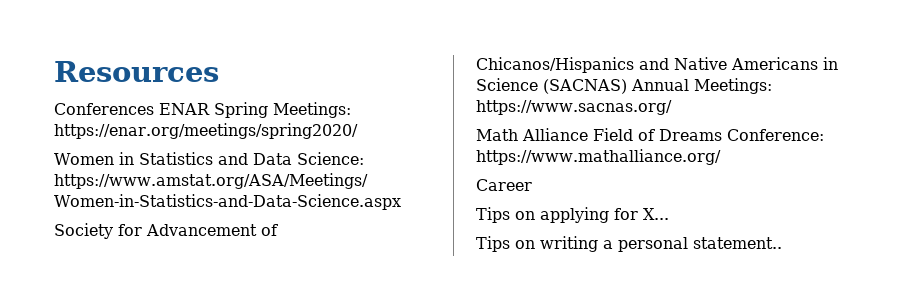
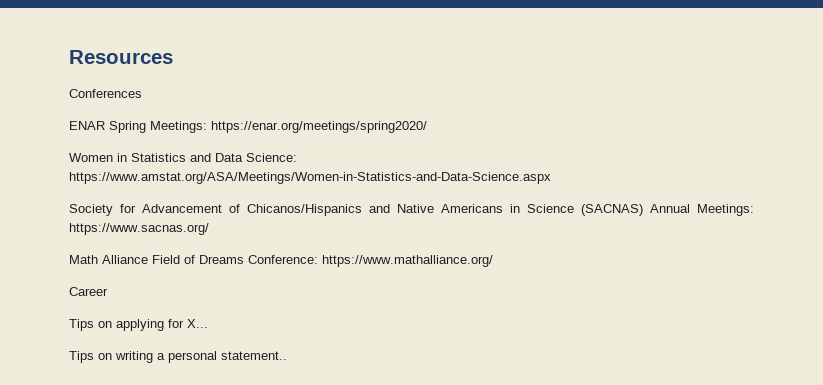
(154, 109) none -> (142, 93) //

